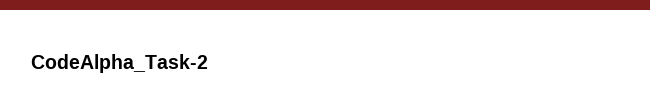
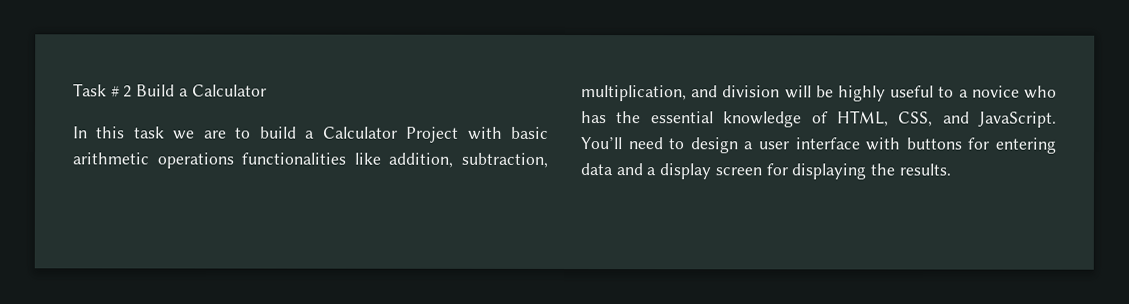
[31,54,208,73] CodeAlpha_Task-2 -> [73,83,267,98] [73,126,549,143] [72,152,548,169] [581,85,1057,102] [581,110,1057,128] [581,137,1057,154] [580,163,951,180] Task # 2 Build a Calculator // In this task we are to build a Calculator Project with basic arithmetic operations functionalities like addition, subtraction, multiplication, and division will be highly useful to a novice who has the essential knowledge of HTML, CSS, and JavaScript. You’ll need to design a user interface with buttons for entering data and a display screen for displaying the results.

